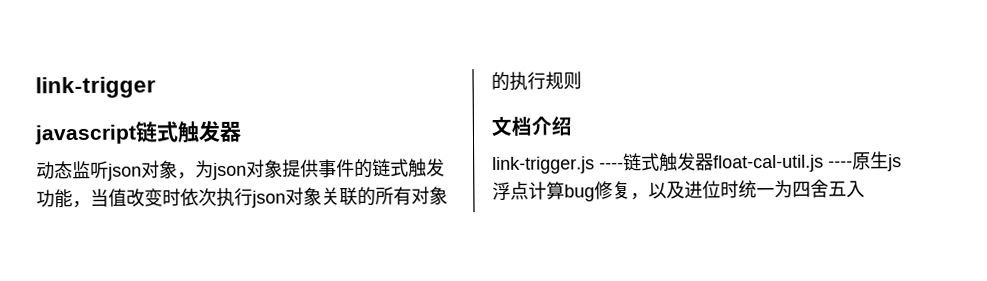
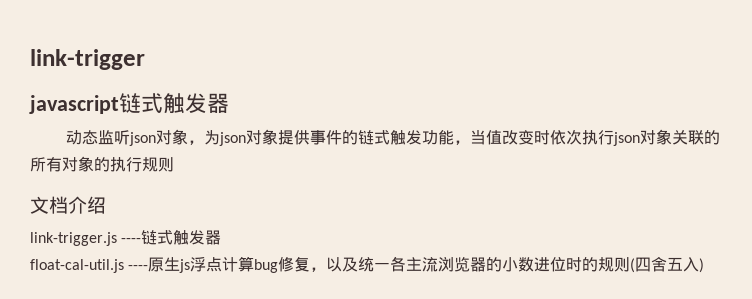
(714, 162) none -> (222, 237) //
[684,179,793,199] 进位时统一为 -> [358,256,636,273] 统一各主流浏览器的小数进位时的规则(
(865, 189) none -> [699,258,705,273] )

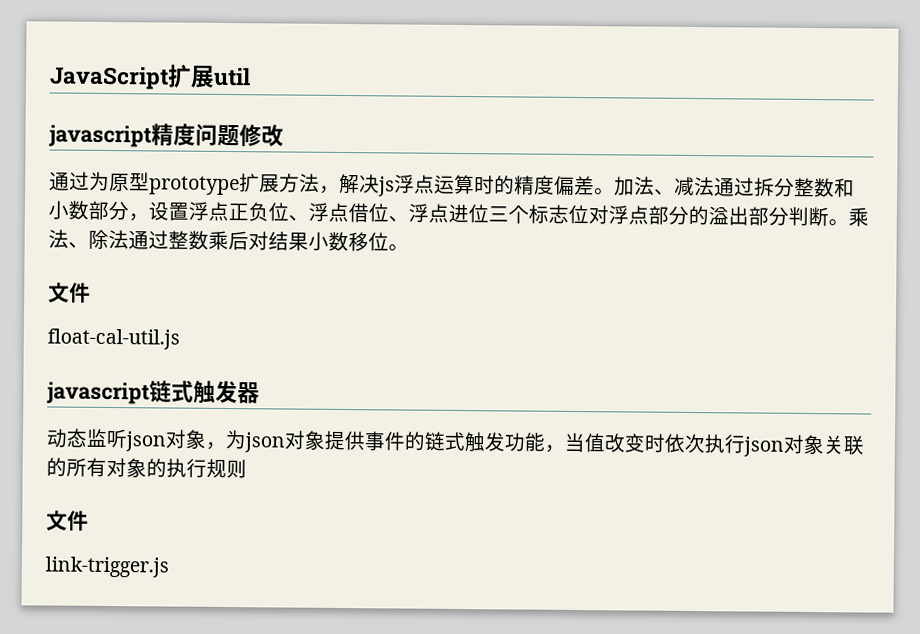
[30,49,145,70] link-trigger -> [49,64,251,90] [48,123,284,148] [49,171,855,198] [48,200,869,227] [48,229,409,252] [48,282,91,303] [47,328,180,350] JavaScript扩展util // javascript精度问题修改 // 通过为原型prototype扩展方法，解决js浮点运算时的精度偏差。加法、减法通过拆分整数和小数部分，设置浮点正负位、浮点借位、浮点进位三个标志位对浮点部分的溢出部分判断。乘法、除法通过整数乘后对结果小数移位。 // 文件 // float-cal-util.js
[49,196,106,214] 档介绍 -> [67,510,89,531] 件
[121,230,222,245] [30,256,705,273] ----链式触发器 // float-cal-util.js ----原生js浮点计算bug修复，以及统一各主流浏览器的小数进位时的规则(四舍五入) -> (169, 567) none

